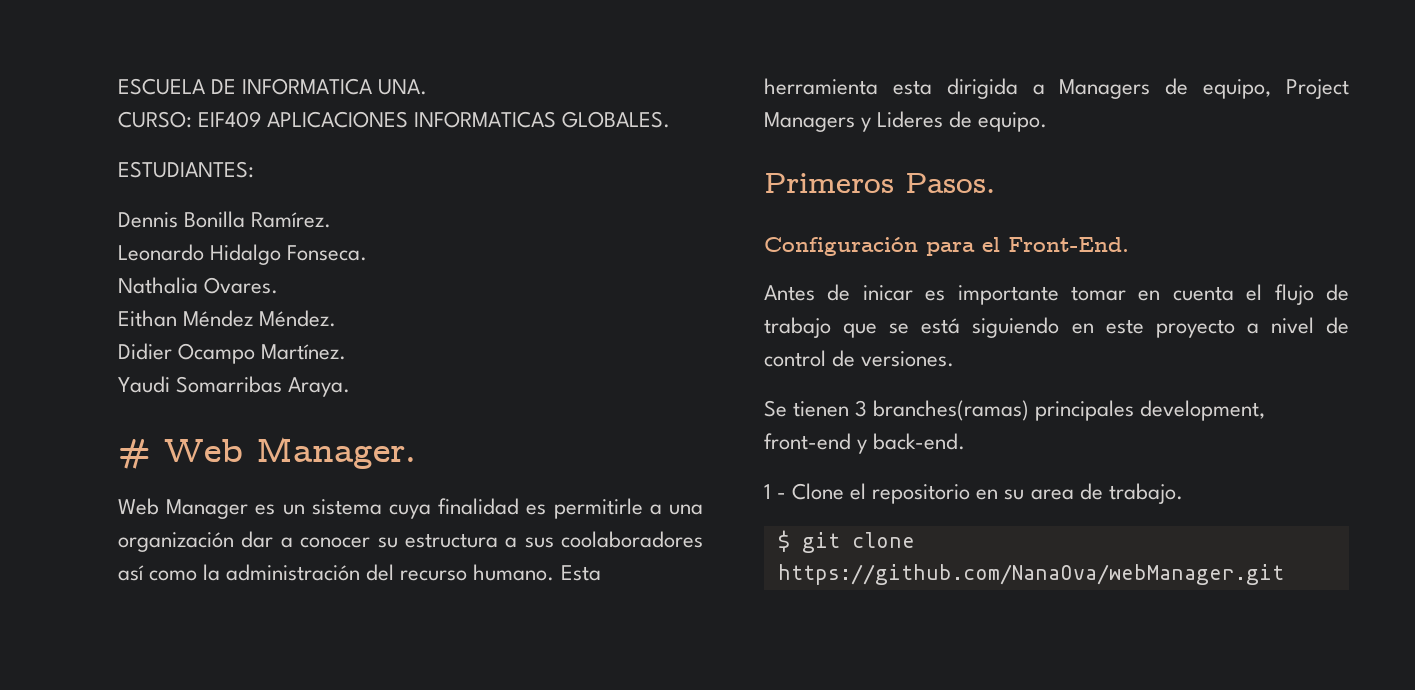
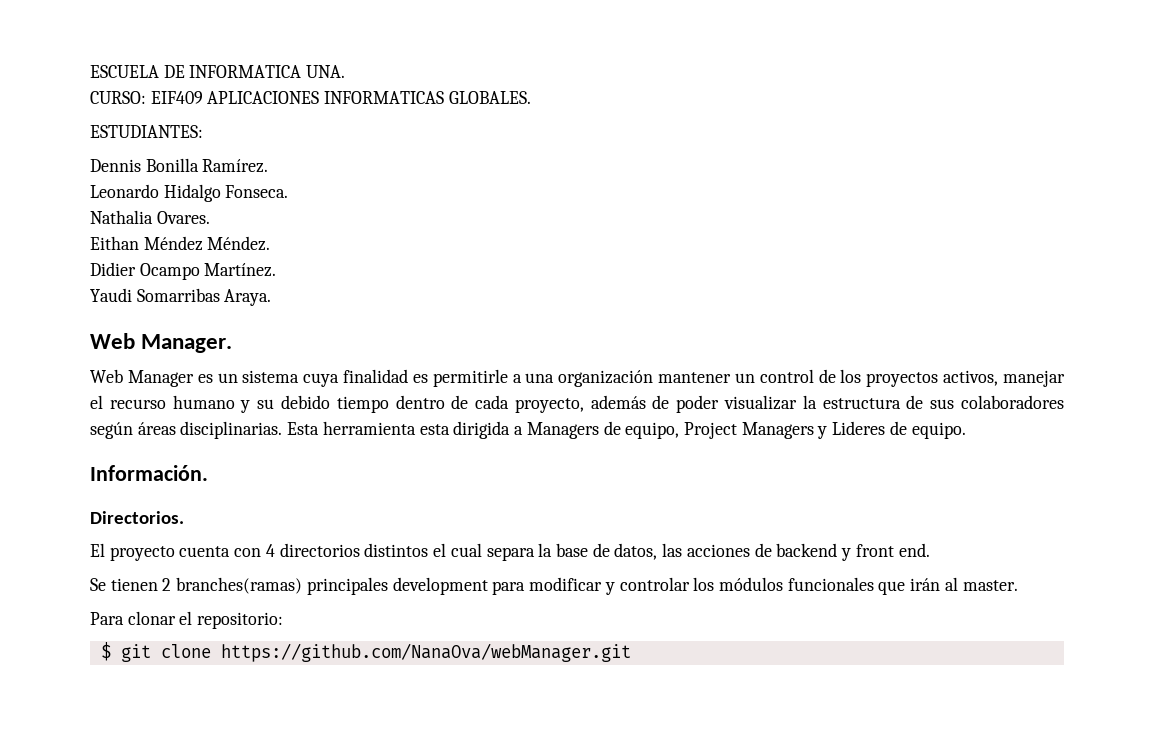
[118,439,151,469] # -> (272, 297) none
[241,531,703,548] [118,564,555,581] dar a conocer su estructura a sus coolaboradores así como la administración del recurso humano. -> [658,369,1066,387] [90,395,1064,413] [90,421,283,439] mantener un control de los proyectos activos, manejar el recurso humano y su debido tiempo dentro de cada proyecto, además de poder visualizar la estructura de sus colaboradores según áreas disciplinarias.
[764,173,995,193] [764,237,1129,256] [764,284,1349,305] [764,317,1349,338] [764,350,955,367] Primeros Pasos. // Configuración para el Front-End. // Antes de inicar es importante tomar en cuenta el flujo de trabajo que se está siguiendo en este proyecto a nivel de control de versiones. -> [90,465,208,481] [90,511,184,524] [90,543,930,561] Información. // Directorios. // El proyecto cuenta con 4 directorios distintos el cual separa la base de datos, las acciones de backend y front end.
[855,400,868,417] 3 -> [162,578,172,591] 2
[1140,400,1266,421] [764,433,966,454] [764,483,1183,504] development, front-end y back-end. // 1 - Clone el repositorio en su area de trabajo. -> [392,577,1018,595] [90,611,284,629] development para modificar y controlar los módulos funcionales que irán al master. // Para clonar el repositorio:

